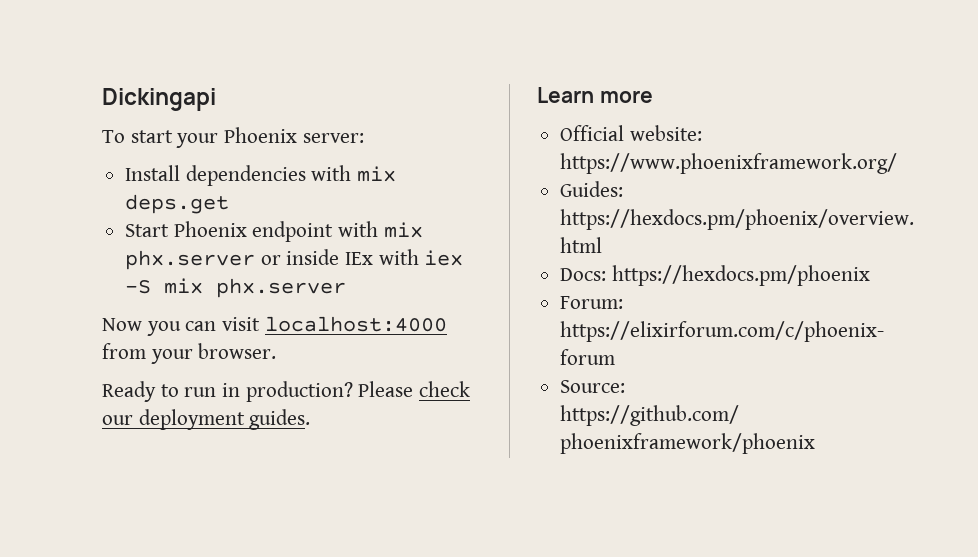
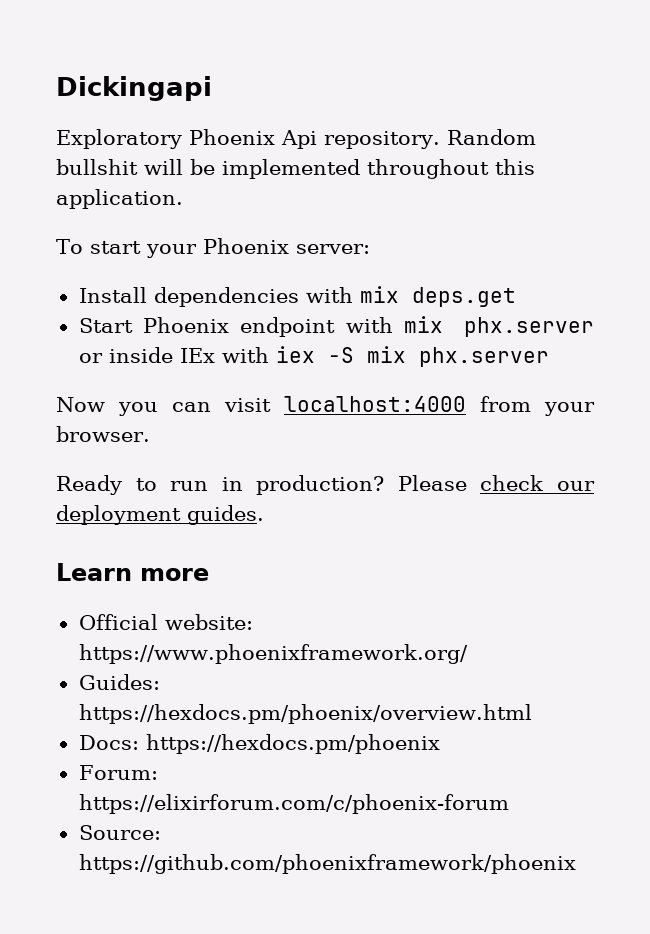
(216, 99) none -> [56,129,536,149] [56,159,535,179] [56,189,183,209] // Exploratory Phoenix Api repository. Random bullshit will be implemented throughout this application.

